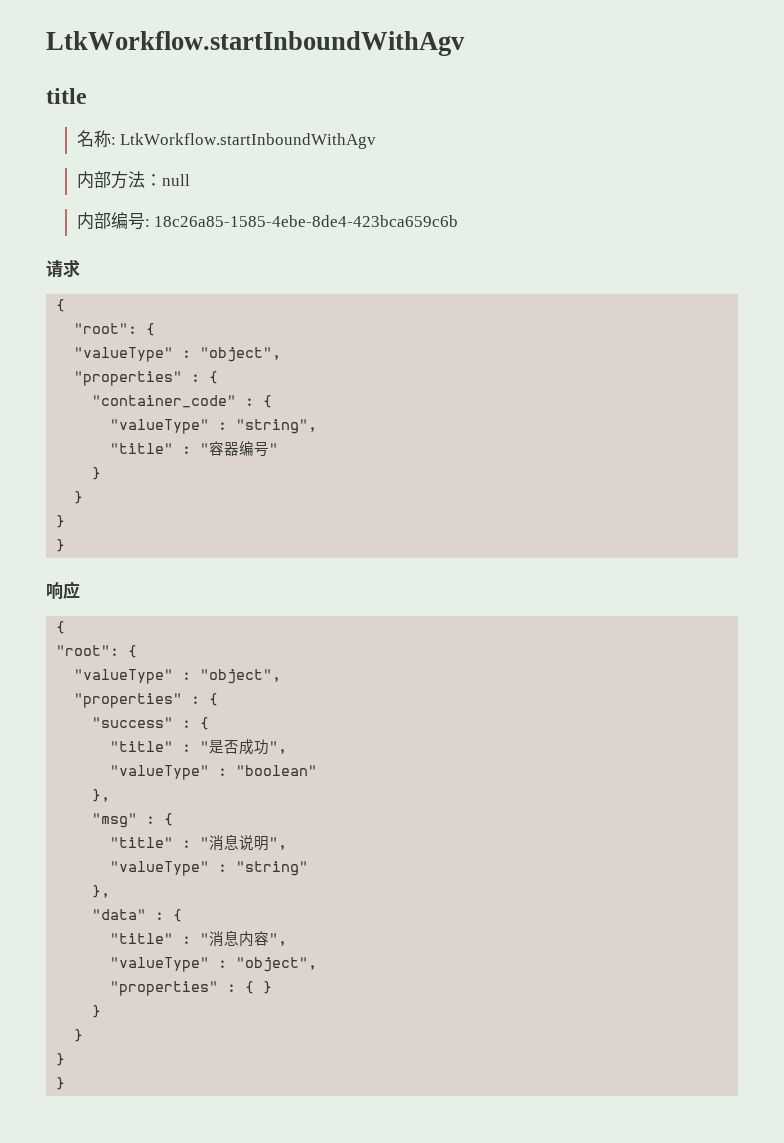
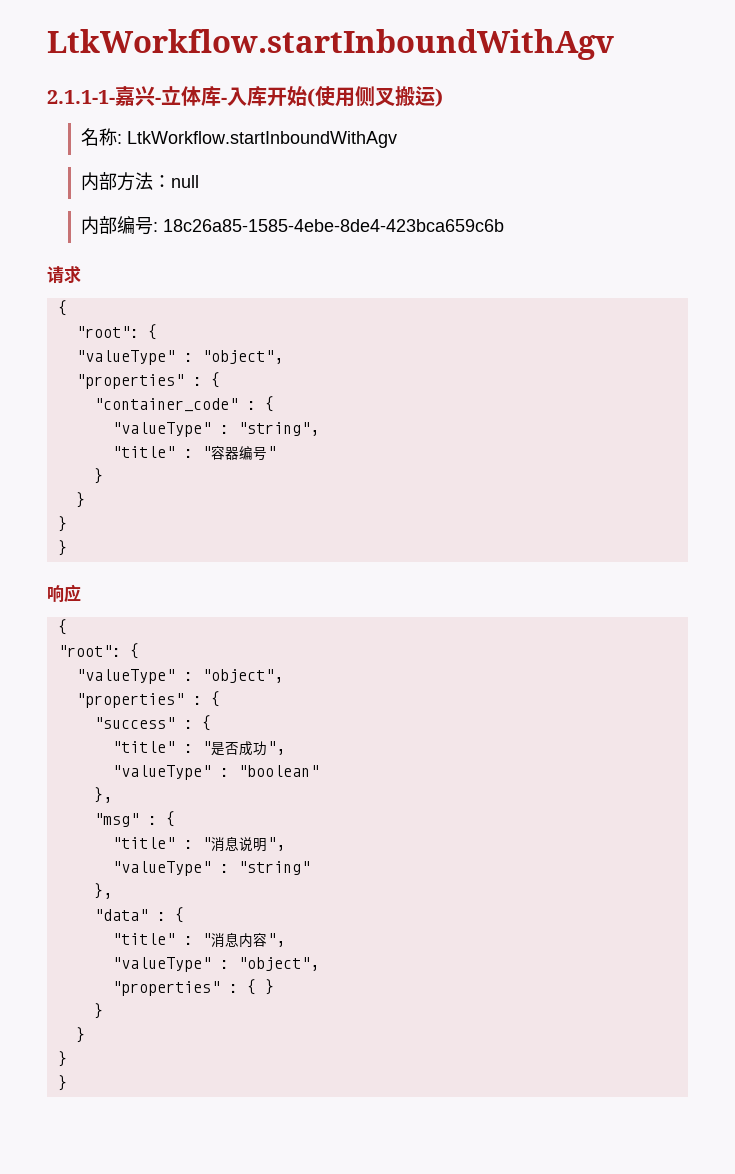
[46,31,465,56] [46,88,87,104] LtkWorkflow.startInboundWithAgv // title -> [47,29,614,60] [47,86,443,107] LtkWorkflow.startInboundWithAgv // 2.1.1-1-嘉兴-立体库-入库开始(使用侧叉搬运)

